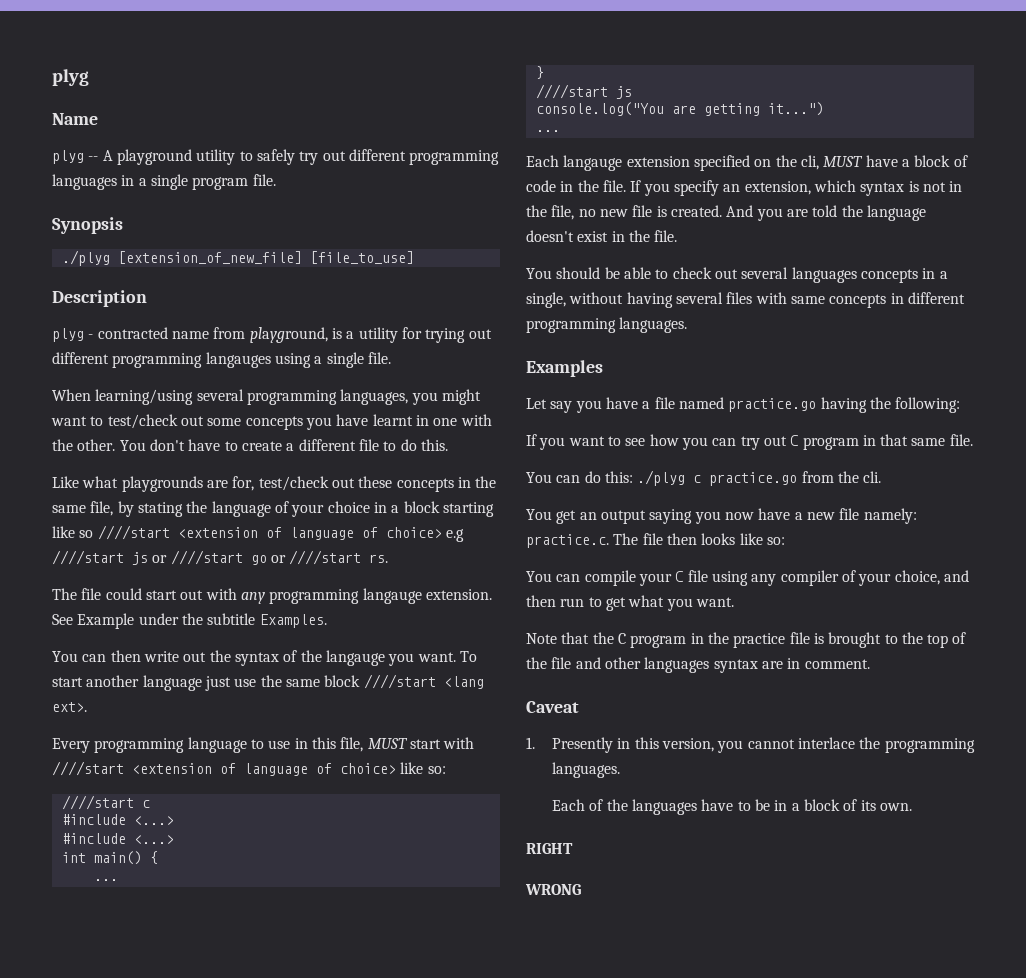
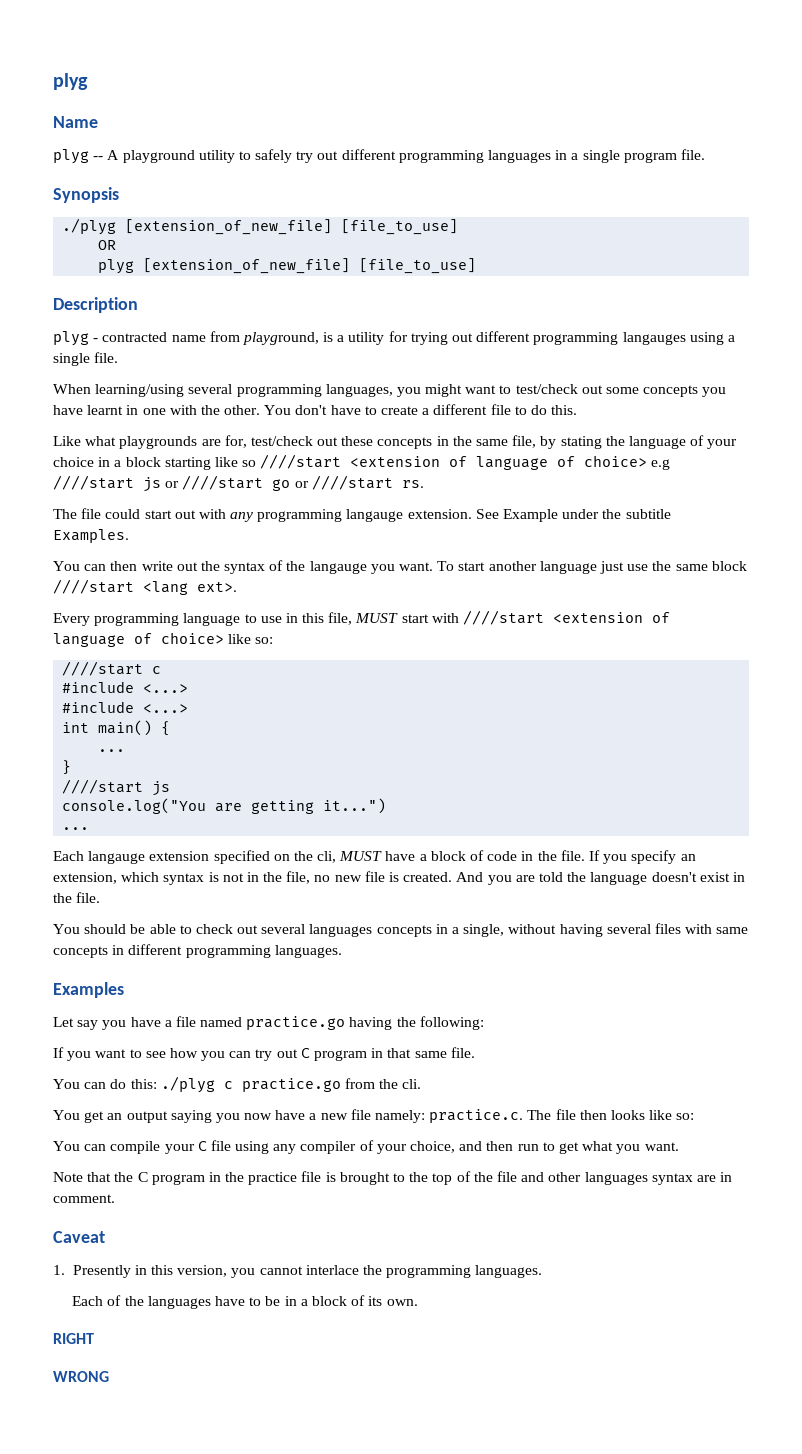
(414, 257) none -> [98,240,117,250] [98,258,477,274] // OR // plyg [extension_of_new_file] [file_to_use]

